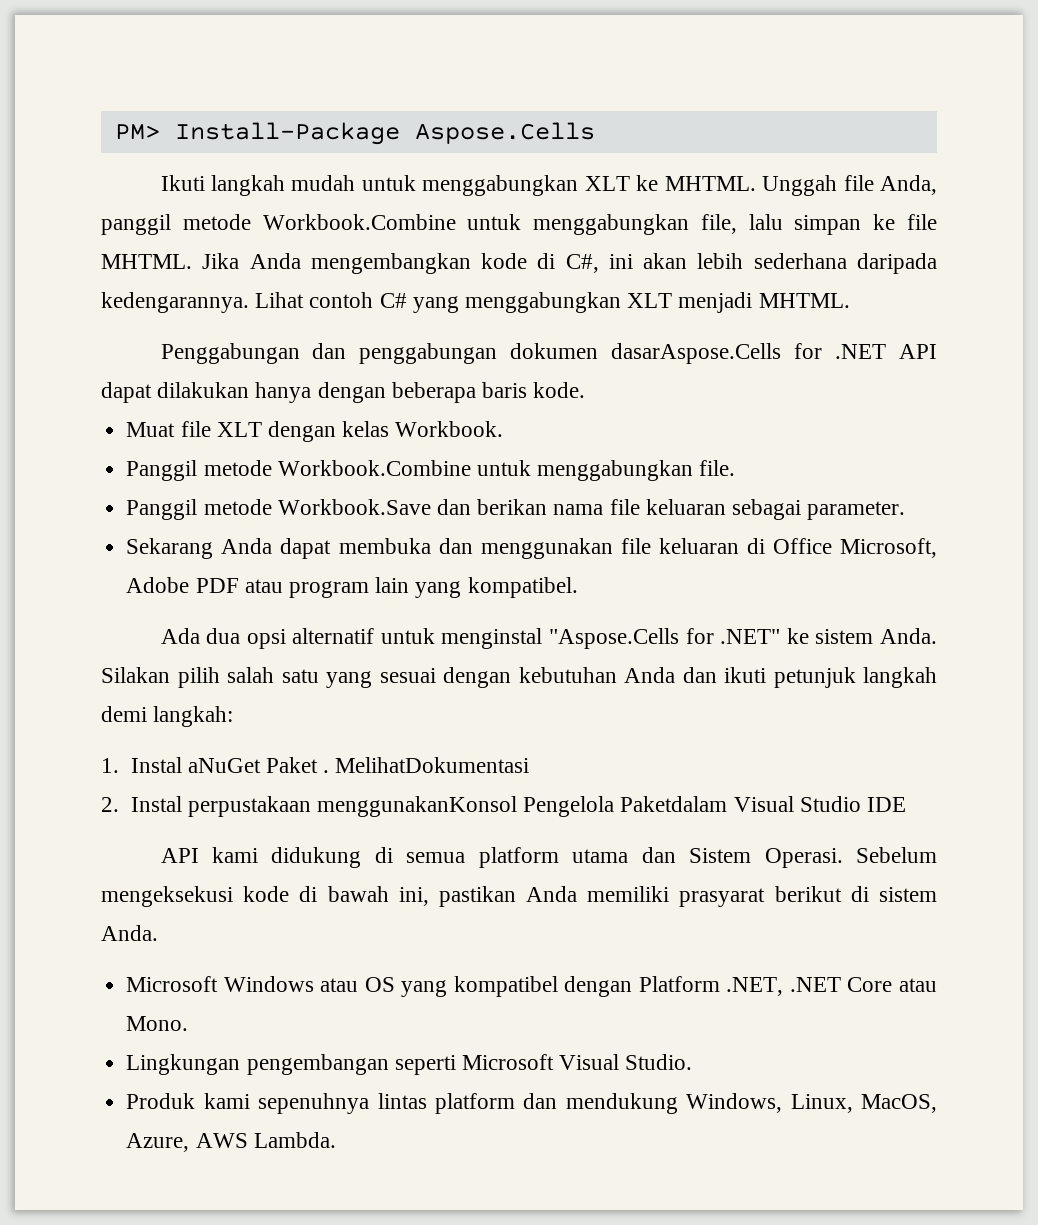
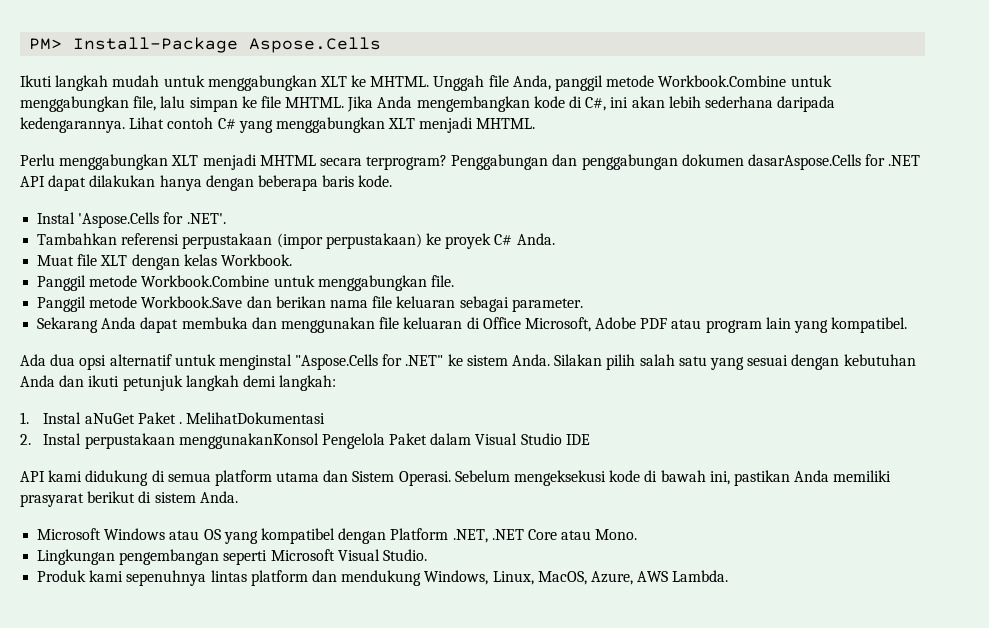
(850, 300) none -> [20,154,448,170] Perlu menggabungkan XLT menjadi MHTML secara terprogram?
(586, 390) none -> [37,212,226,228] [37,233,555,249] // Instal 'Aspose.Cells for .NET'. // Tambahkan referensi perpustakaan (impor perpustakaan) ke proyek C# Anda.
[620,796,728,812] Paketdalam -> [389,433,472,445] Paket dalam

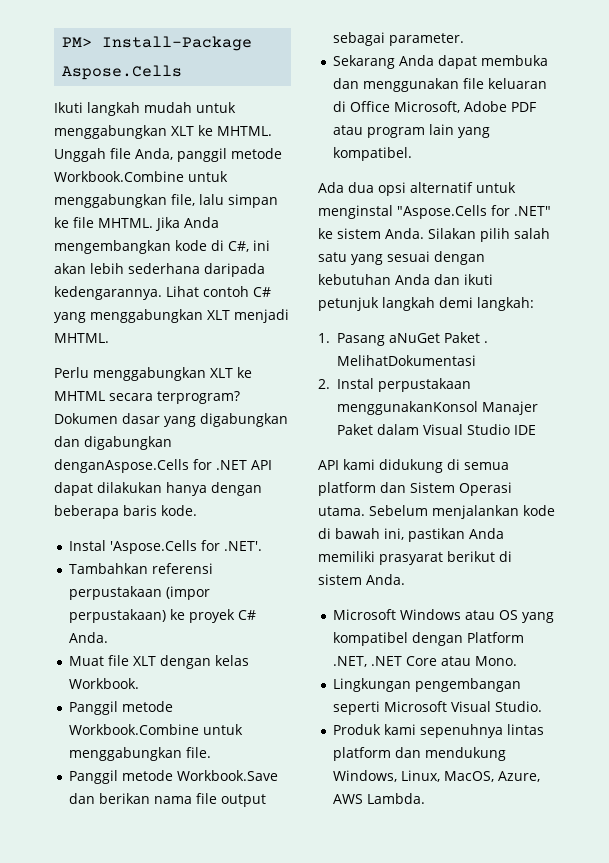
[202,154,257,170] menjadi -> [237,367,252,378] ke
[451,154,862,170] Penggabungan dan penggabungan dokumen dasarAspose.Cells -> [54,413,288,427] [54,436,172,450] [54,459,189,473] Dokumen dasar yang digabungkan dan digabungkan denganAspose.Cells
[396,296,456,308] keluaran -> [220,794,266,807] output
[43,412,82,424] Instal -> [336,333,385,346] Pasang
[321,433,385,449] Pengelola -> [481,401,538,415] Manajer
[276,472,320,482] utama -> (376, 489) none
[398,470,607,486] Operasi. Sebelum mengeksekusi -> [459,482,512,496] [318,505,519,519] Operasi utama. Sebelum menjalankan

